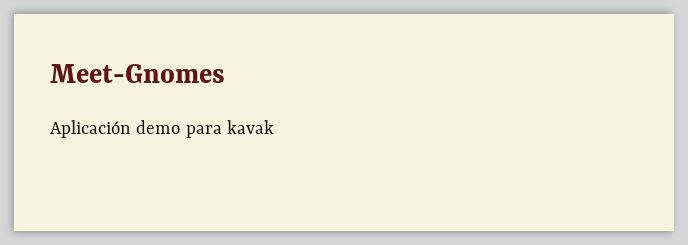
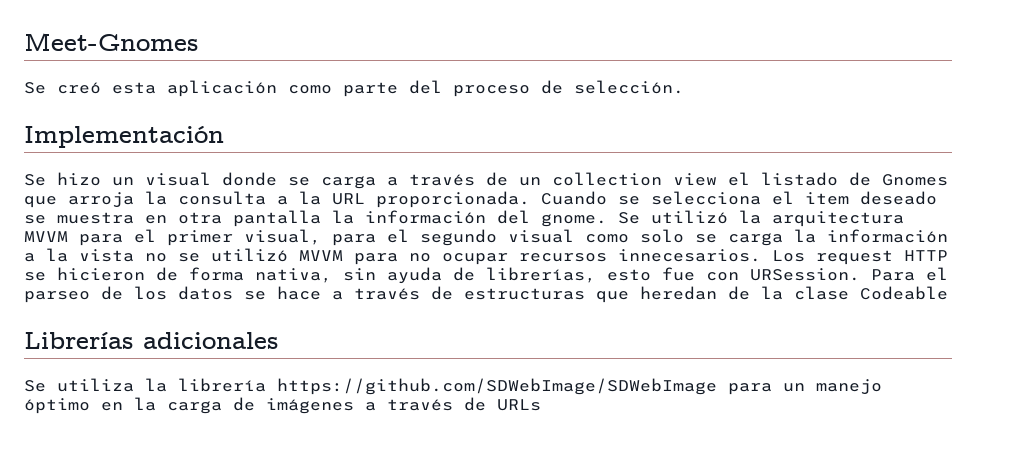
[50,120,274,138] Aplicación demo para kavak -> [24,80,684,97] [24,126,224,148] [24,172,948,189] [24,191,937,208] [24,210,904,227] [24,229,948,246] [24,248,948,265] [24,267,948,284] [24,286,948,303] [24,332,278,349] [24,378,882,395] [24,397,541,414] Se creó esta aplicación como parte del proceso de selección. // Implementación // Se hizo un visual donde se carga a través de un collection view el listado de Gnomes que arroja la consulta a la URL proporcionada. Cuando se selecciona el item deseado se muestra en otra pantalla la información del gnome. Se utilizó la arquitectura MVVM para el primer visual, para el segundo visual como solo se carga la información a la vista no se utilizó MVVM para no ocupar recursos innecesarios. Los request HTTP se hicieron de forma nativa, sin ayuda de librerías, esto fue con URSession. Para el parseo de los datos se hace a través de estructuras que heredan de la clase Codeable // Librerías adicionales // Se utiliza la librería https://github.com/SDWebImage/SDWebImage para un manejo óptimo en la carga de imágenes a través de URLs

